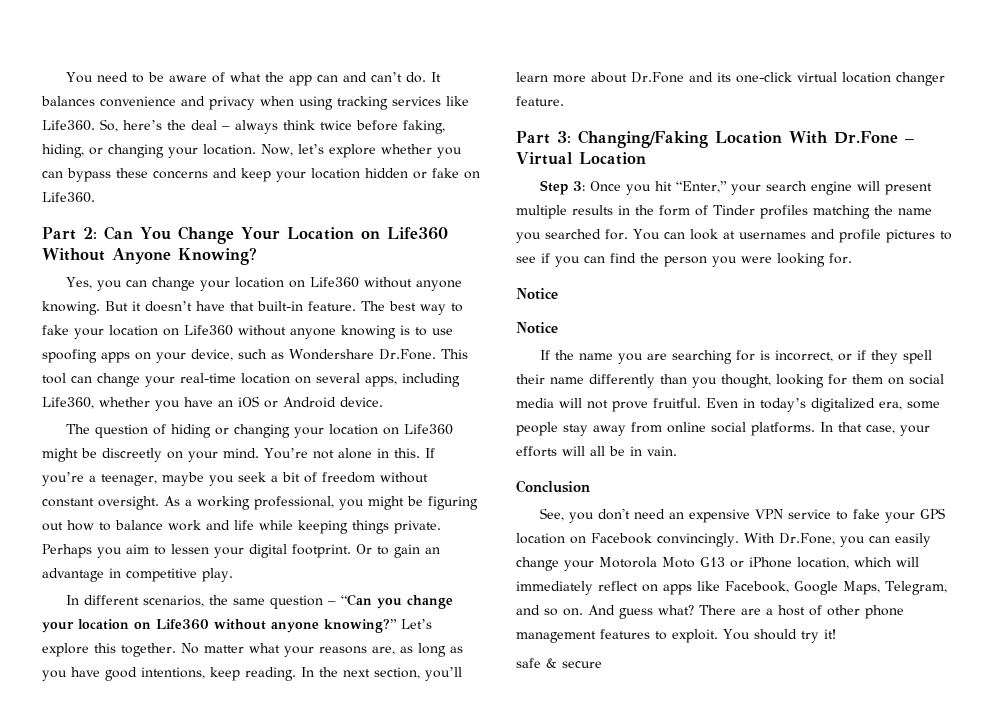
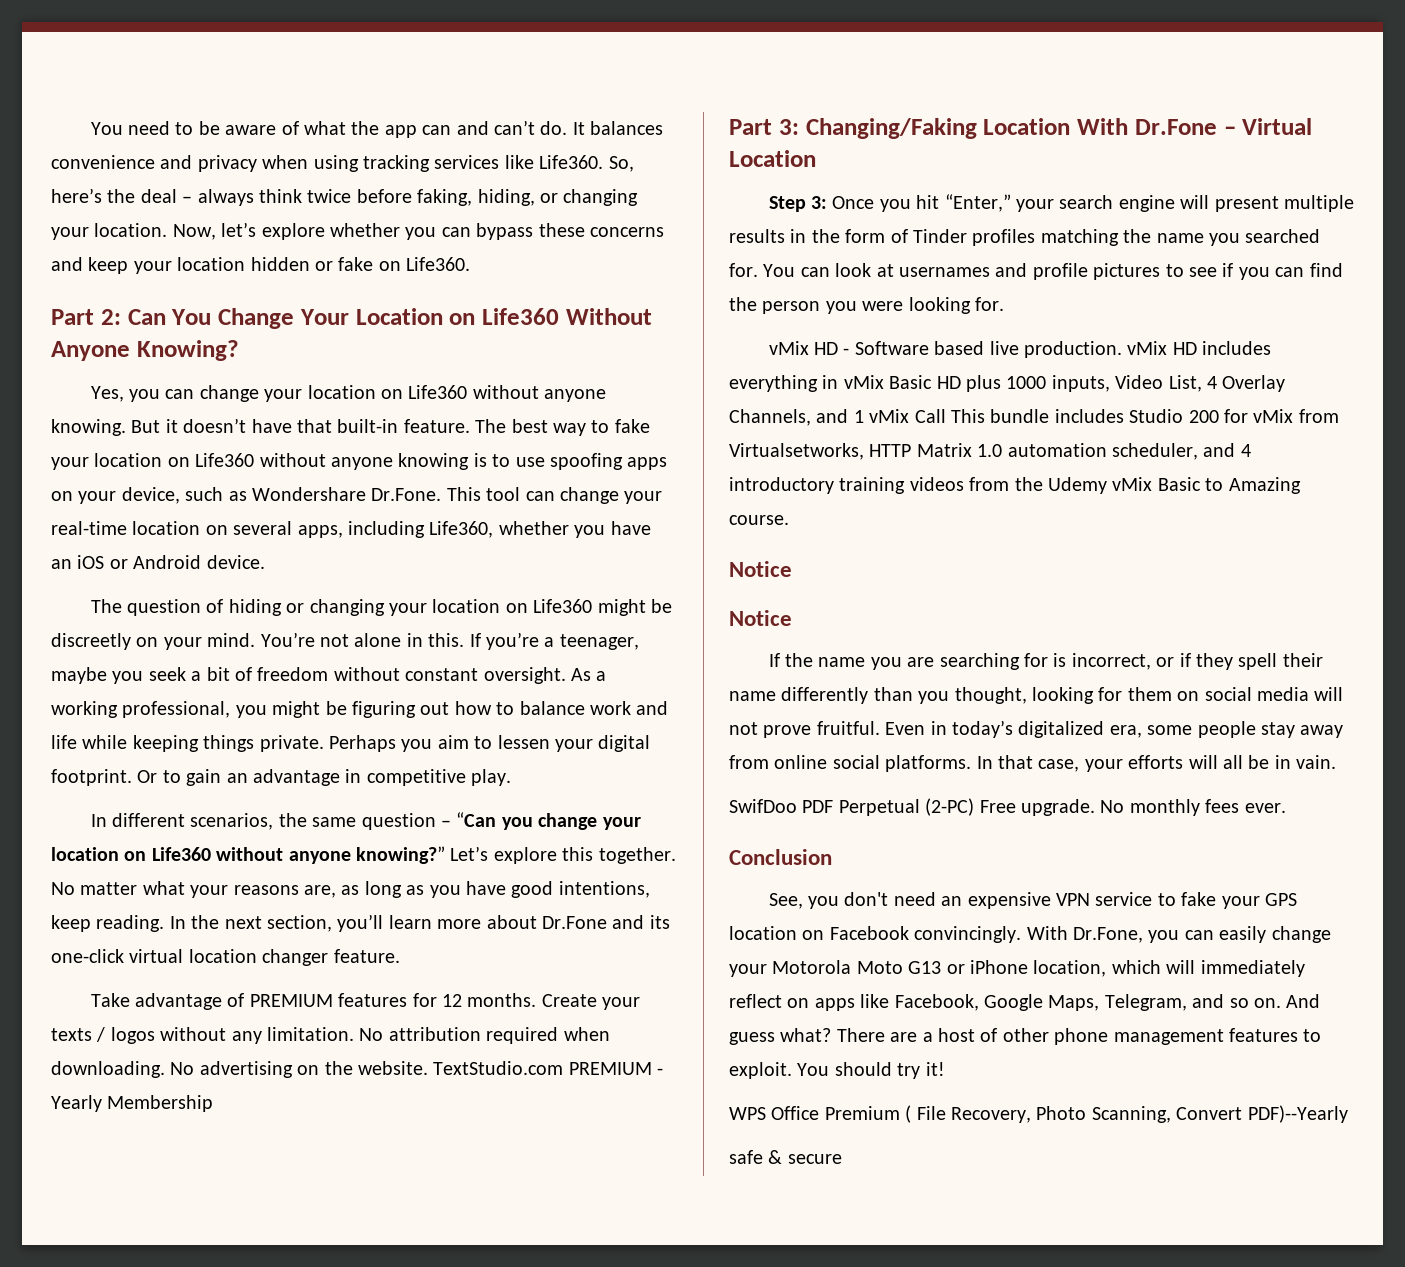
(564, 101) none -> [90,993,641,1010] [51,1027,610,1044] [51,1061,664,1078] [51,1095,214,1112] // Take advantage of PREMIUM features for 12 months. Create your texts / logos without any limitation. No attribution required when downloading. No advertising on the website. TextStudio.com PREMIUM - Yearly Membership
(852, 258) none -> [768,341,1272,358] [729,375,1286,392] [729,409,1339,426] [729,443,1251,460] [729,477,1301,494] [729,515,789,525] // vMix HD - Software based live production. vMix HD includes everything in vMix Basic HD plus 1000 inputs, Video List, 4 Overlay Channels, and 1 vMix Call This bundle includes Studio 200 for vMix from Virtualsetworks, HTTP Matrix 1.0 automation scheduler, and 4 introductory training videos from the Udemy vMix Basic to Amazing course.
(677, 451) none -> [729,798,1286,816] // SwifDoo PDF Perpetual (2-PC) Free upgrade. No monthly fees ever.
(836, 634) none -> [729,1105,1348,1123] // WPS Office Premium ( File Recovery, Photo Scanning, Convert PDF)--Yearly

